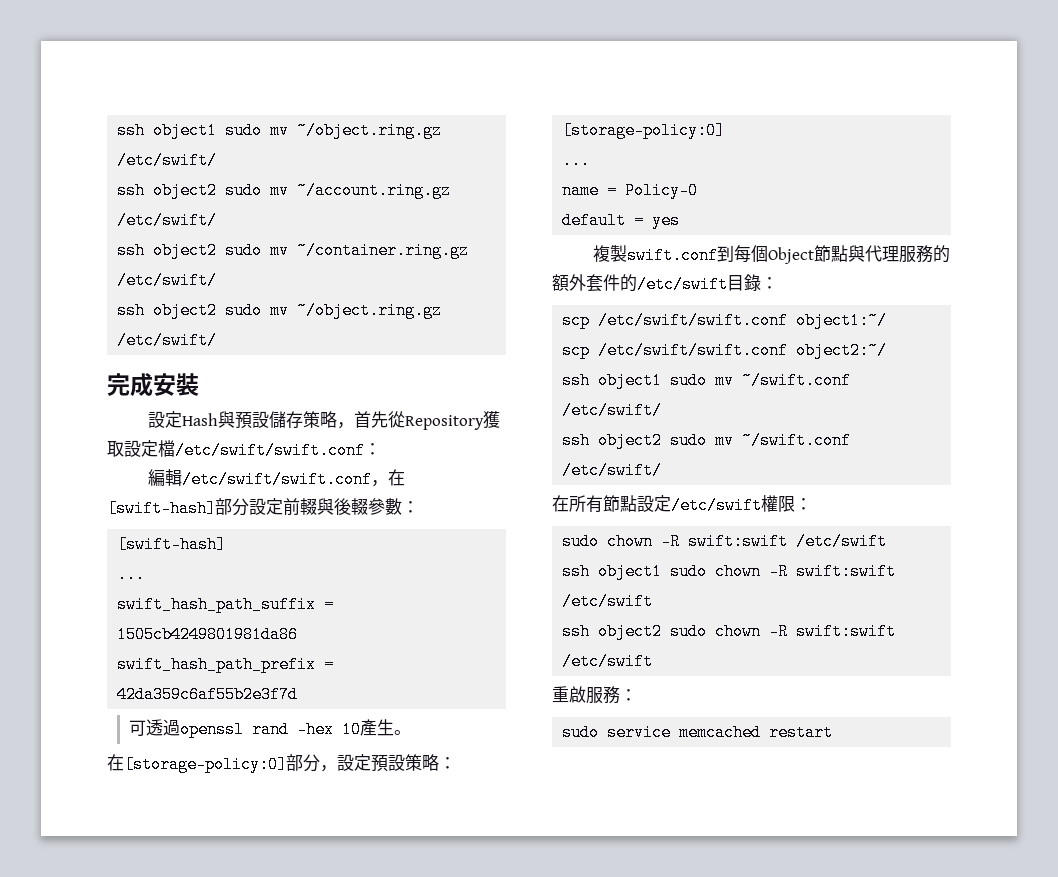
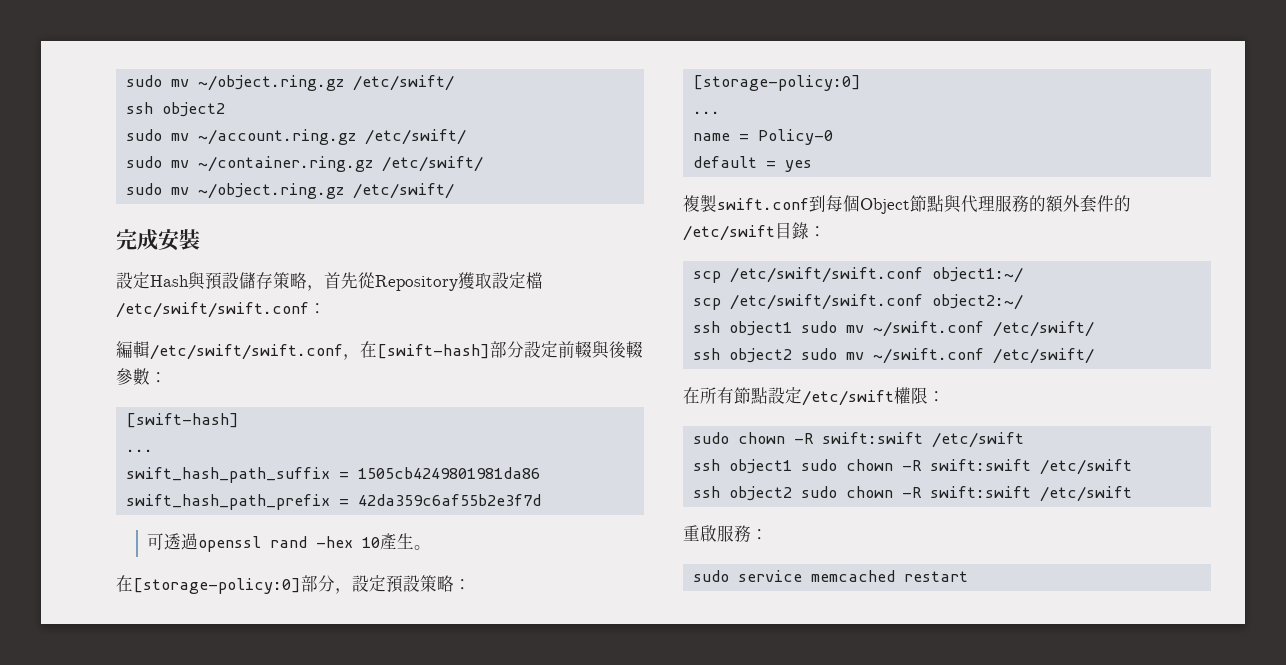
[117,122,218,139] ssh object1 -> (125, 81) none
(218, 190) none -> (225, 109) //
[117,242,218,259] ssh object2 -> (466, 137) none
[117,302,218,319] ssh object2 -> (483, 164) none

